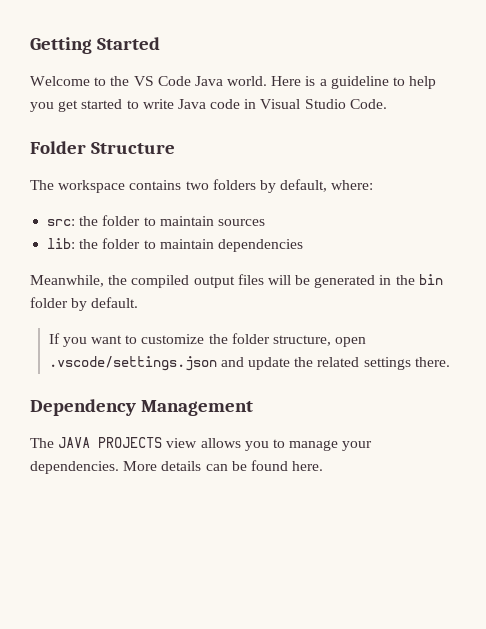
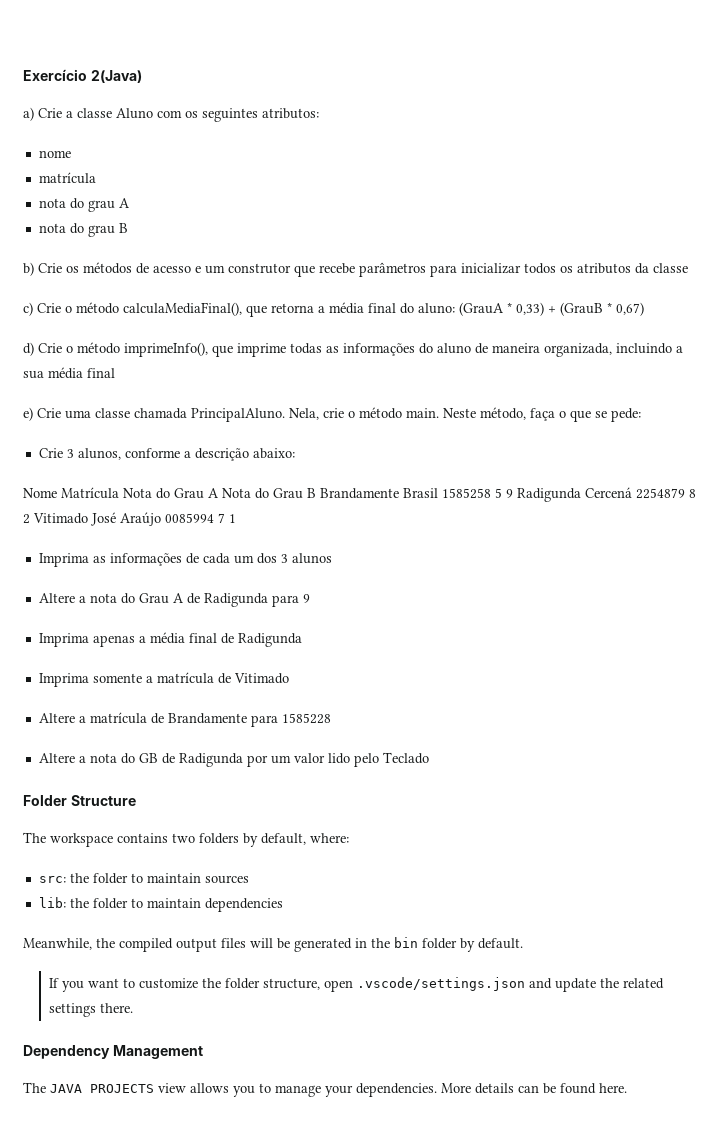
[30,37,160,54] [30,76,437,89] [30,99,387,112] Getting Started // Welcome to the VS Code Java world. Here is a guideline to help you get started to write Java code in Visual Studio Code. -> [23,69,142,83] [23,107,319,122] [38,150,71,158] [38,172,96,184] [38,198,130,212] [38,223,128,237] [23,262,688,277] [23,302,644,317] [23,342,683,357] [23,367,115,379] [23,407,641,422] [38,448,295,461] [23,487,696,502] [23,512,236,526] [38,553,332,567] [38,593,310,607] [38,632,302,647] [38,672,289,687] [38,712,331,727] [38,752,429,767] Exercício 2(Java) // a) Crie a classe Aluno com os seguintes atributos: // nome // matrícula // nota do grau A // nota do grau B // b) Crie os métodos de acesso e um construtor que recebe parâmetros para inicializar todos os atributos da classe // c) Crie o método calculaMediaFinal(), que retorna a média final do aluno: (GrauA * 0,33) + (GrauB * 0,67) // d) Crie o método imprimeInfo(), que imprime todas as informações do aluno de maneira organizada, incluindo a sua média final // e) Crie uma classe chamada PrincipalAluno. Nela, crie o método main. Neste método, faça o que se pede: // Crie 3 alunos, conforme a descrição abaixo: // Nome Matrícula Nota do Grau A Nota do Grau B Brandamente Brasil 1585258 5 9 Radigunda Cercená 2254879 8 2 Vitimado José Araújo 0085994 7 1 // Imprima as informações de cada um dos 3 alunos // Altere a nota do Grau A de Radigunda para 9 // Imprima apenas a média final de Radigunda // Imprima somente a matrícula de Vitimado // Altere a matrícula de Brandamente para 1585228 // Altere a nota do GB de Radigunda por um valor lido pelo Teclado

